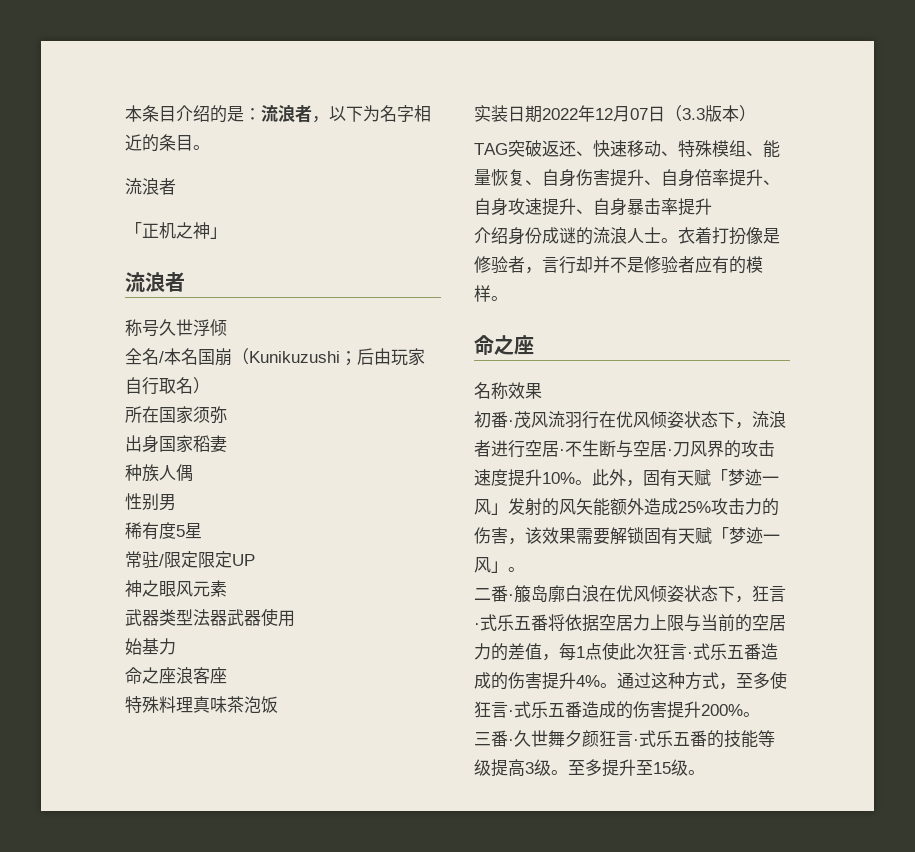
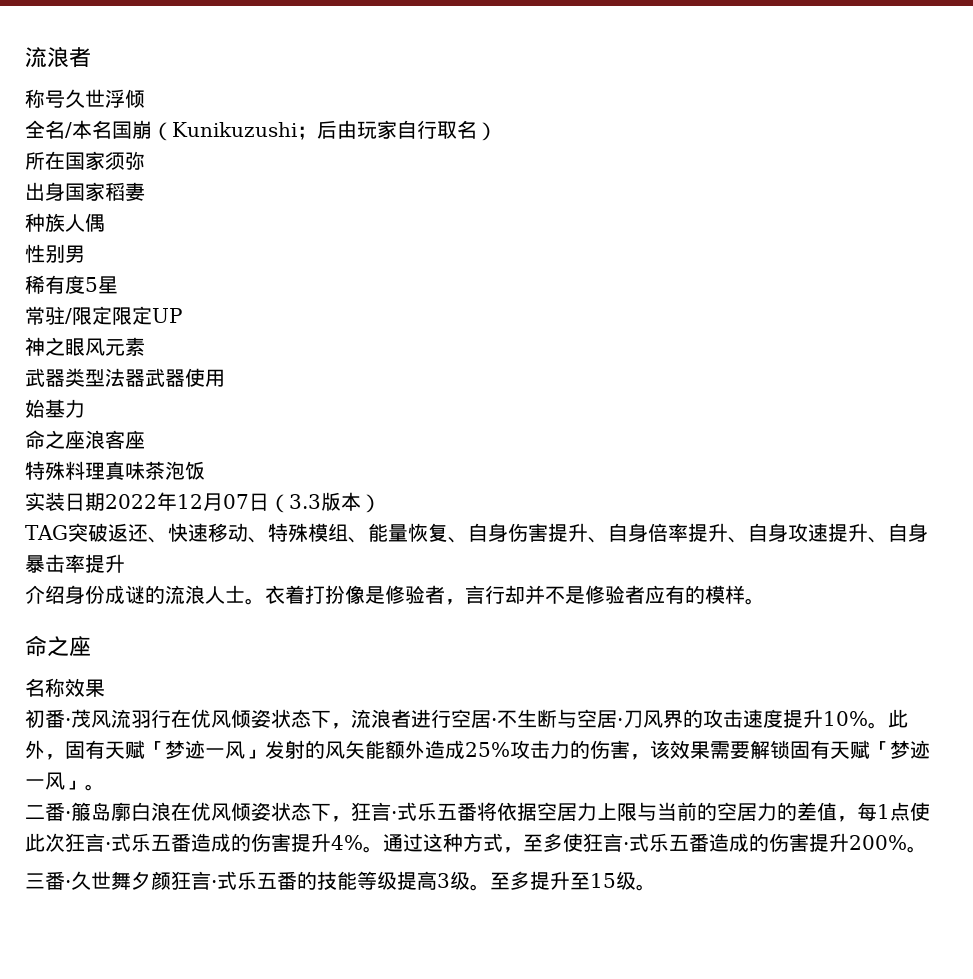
[125,105,431,123] [125,134,210,152] [125,178,176,195] [125,222,227,239] 本条目介绍的是：流浪者，以下为名字相近的条目。 // 流浪者 // 「正机之神」 // -> (25, 57) none

